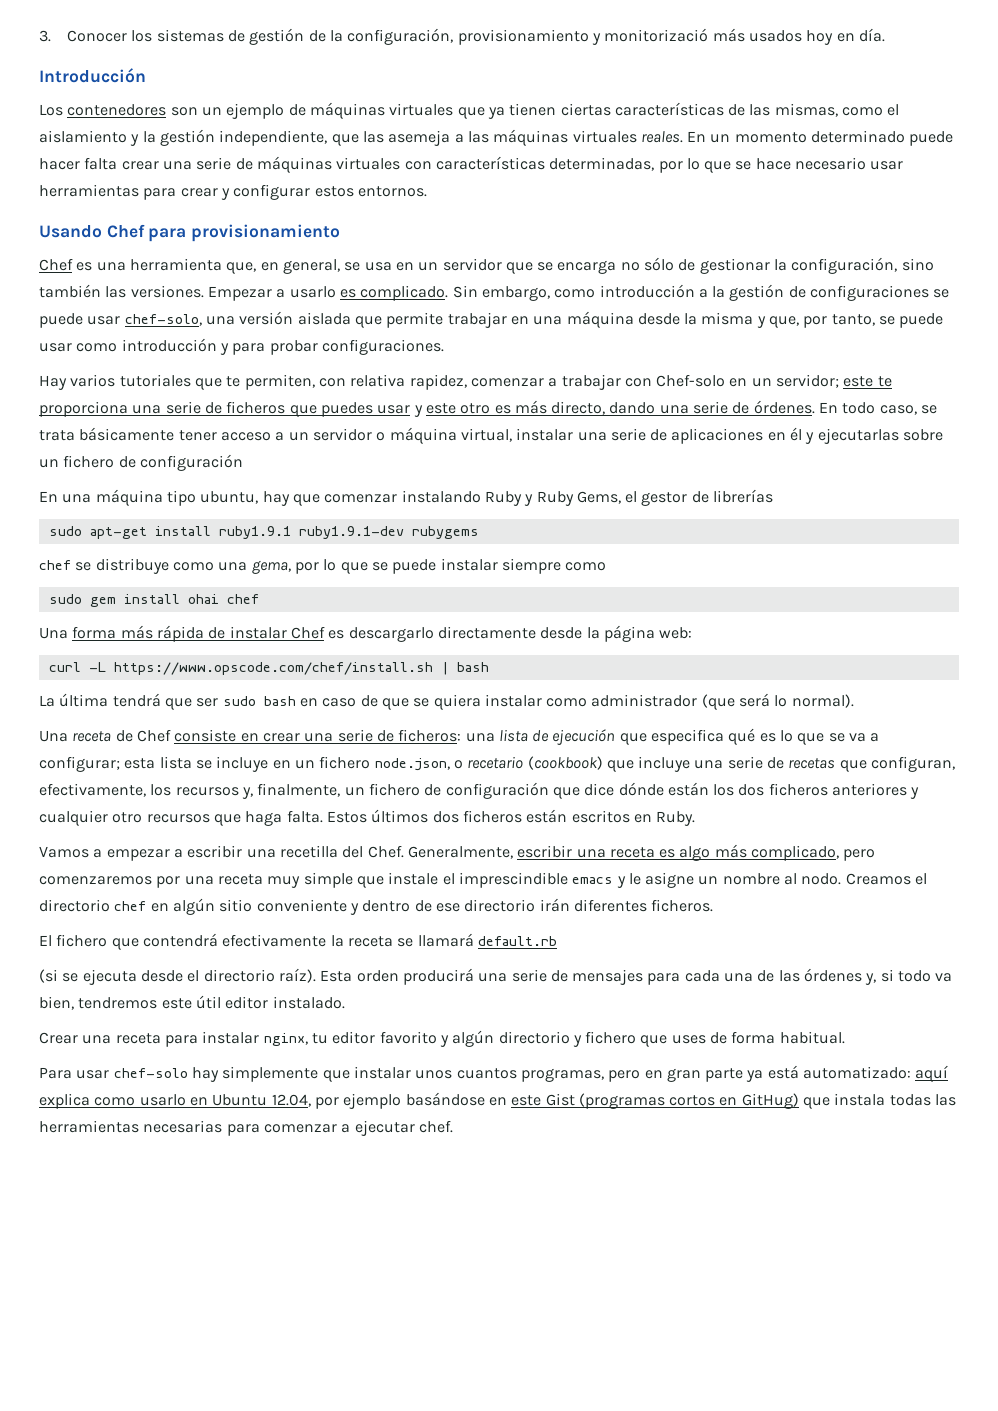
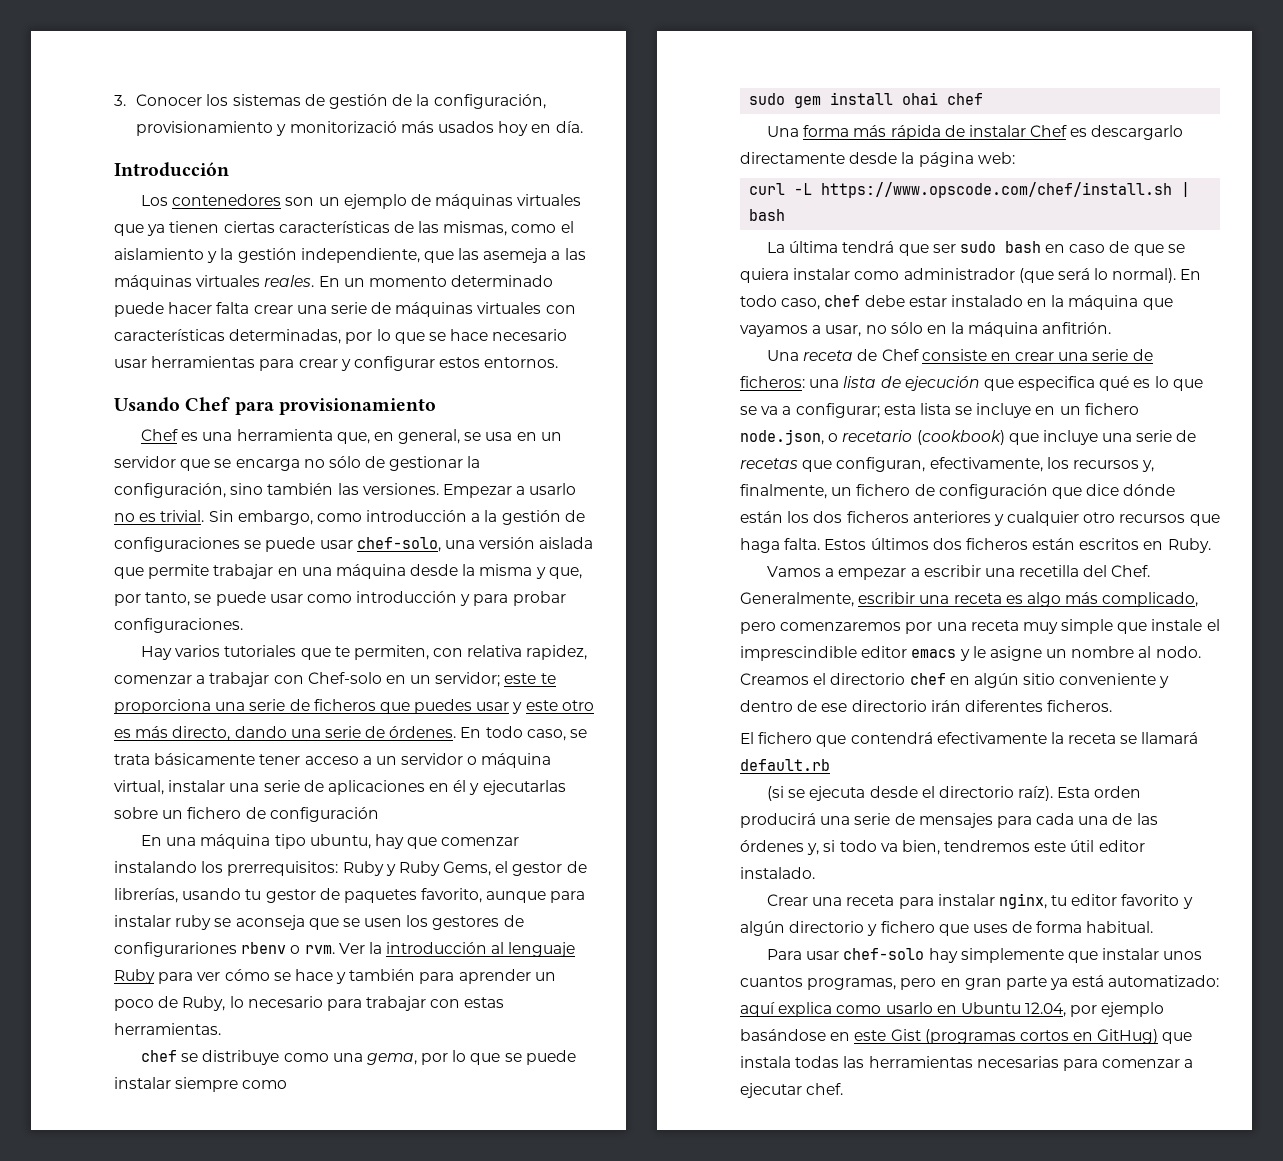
[339,285,449,301] es complicado. -> [114,510,205,522] no es trivial.
(481, 496) none -> [201,861,339,876] los prerrequisitos:
[713,489,774,503] [48,526,479,539] librerías // sudo apt-get install ruby1.9.1 ruby1.9.1-dev rubygems -> [114,888,586,903] [114,915,524,930] [114,942,576,957] [114,969,556,984] [114,996,505,1011] [114,1023,221,1035] librerías, usando tu gestor de paquetes favorito, aunque para instalar ruby se aconseja que se usen los gestores de configurariones rbenv o rvm. Ver la introducción al lenguaje Ruby para ver cómo se hace y también para aprender un poco de Ruby, lo necesario para trabajar con estas herramientas.
(854, 701) none -> [1180,269,1202,280] [740,295,1173,310] [740,322,1112,337] En todo caso, chef debe estar instalado en la máquina que vayamos a usar, no sólo en la máquina anfitrión.
(568, 880) none -> [861,646,908,658] editor

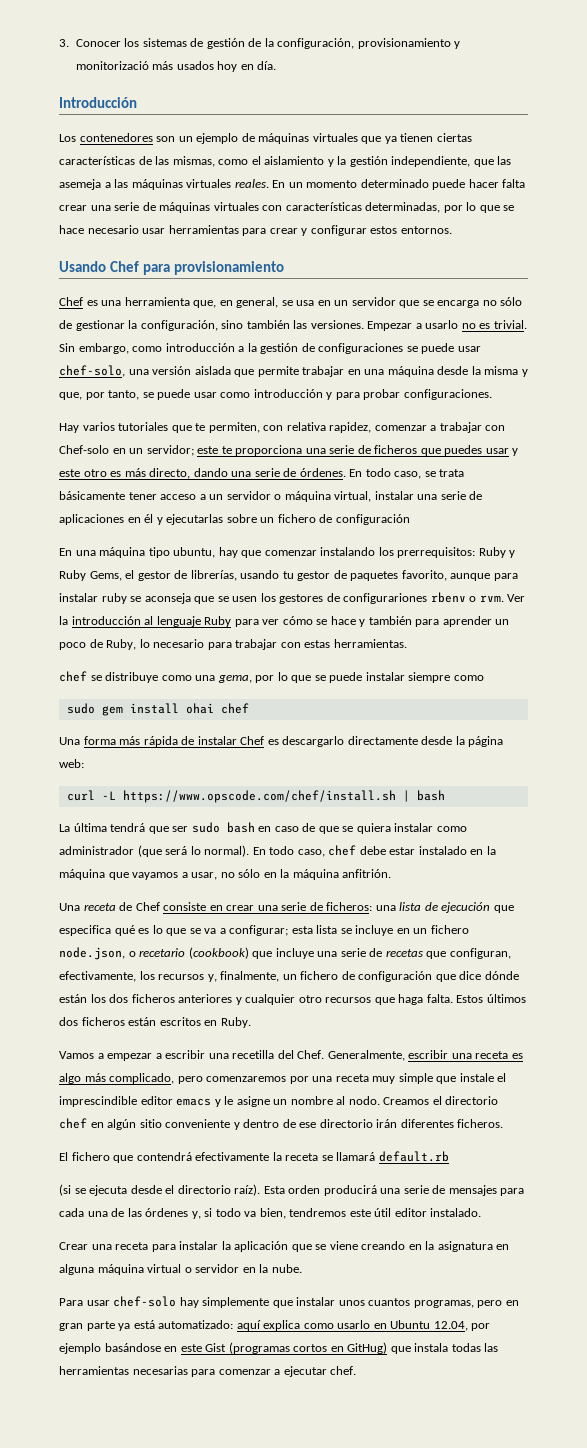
[998,893,1193,909] [740,921,1154,936] nginx, tu editor favorito y algún directorio y fichero que uses de forma habitual. -> [221,1241,510,1252] [59,1264,302,1275] la aplicación que se viene creando en la asignatura en alguna máquina virtual o servidor en la nube.

